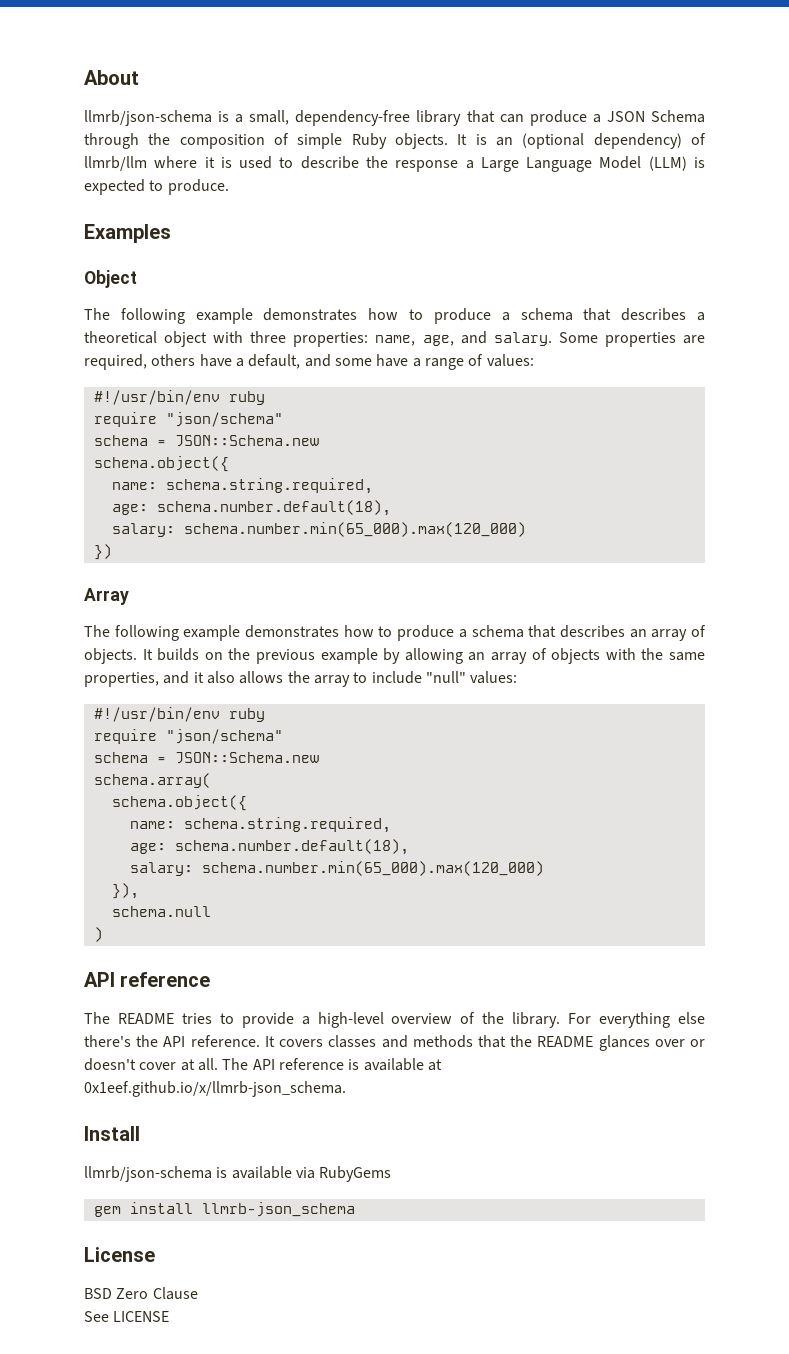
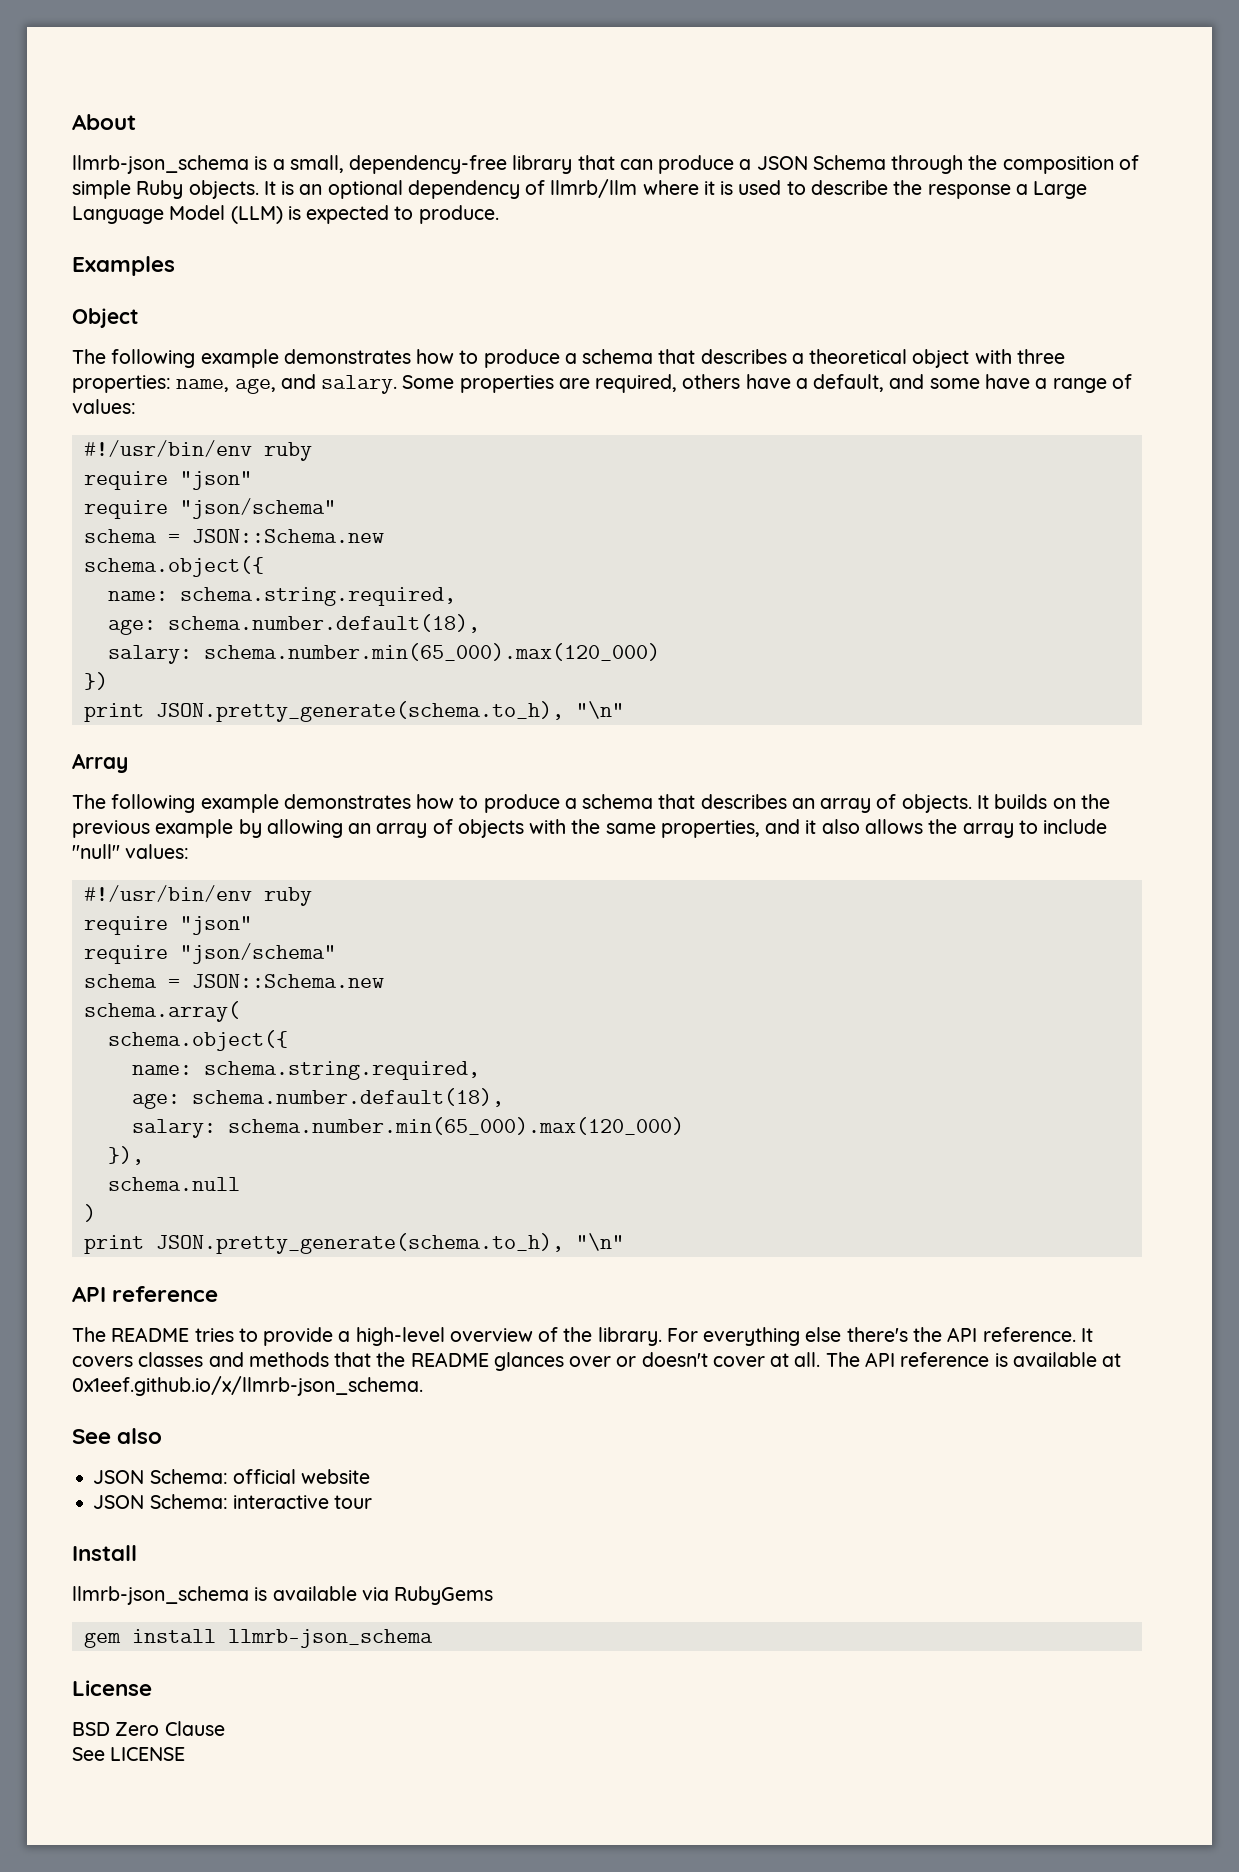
[84,110,212,126] llmrb/json-schema -> [72,155,249,174] llmrb-json_schema
[522,133,682,149] (optional dependency) -> [327,180,520,199] optional dependency
(265, 398) none -> [83,471,252,490] // require "json"
(112, 552) none -> [83,701,624,722] // print JSON.pretty_generate(schema.to_h), "\n"
(265, 715) none -> [83,916,252,935] // require "json"
(103, 934) none -> [83,1233,624,1254] // print JSON.pretty_generate(schema.to_h), "\n"
(346, 1089) none -> [72,1428,163,1444] [93,1469,371,1484] [93,1494,373,1509] // See also // JSON Schema: official website // JSON Schema: interactive tour
[84,1166,212,1182] llmrb/json-schema -> [72,1586,249,1605] llmrb-json_schema

